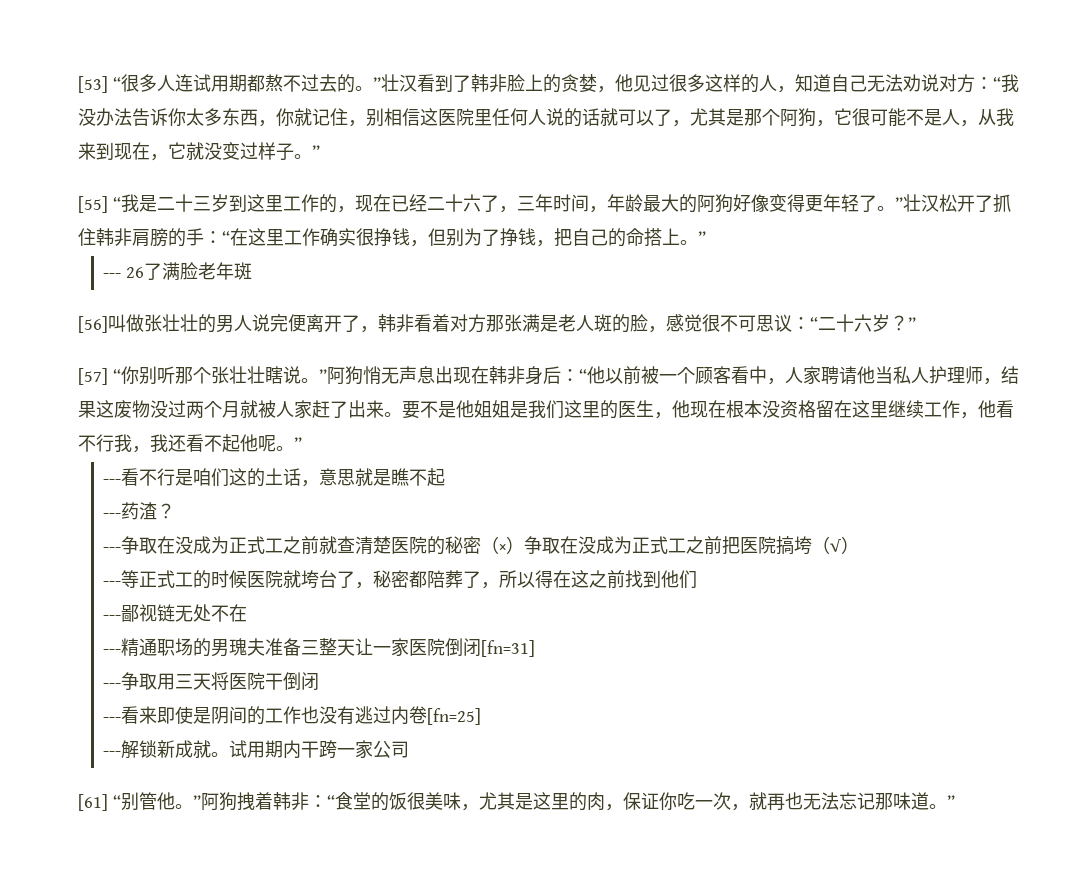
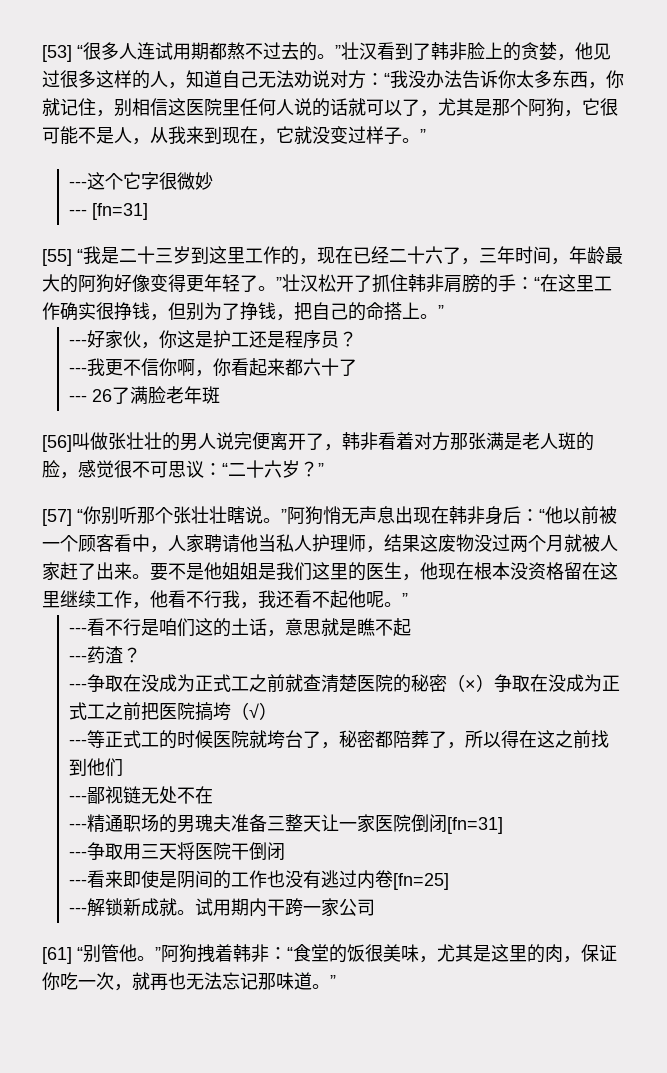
(320, 151) none -> [69,172,214,190] [69,203,149,220] // ---这个它字很微妙 // --- [fn=31]
(706, 237) none -> [69,330,358,349] [69,358,358,377] // ---好家伙，你这是护工还是程序员？ // ---我更不信你啊，你看起来都六十了

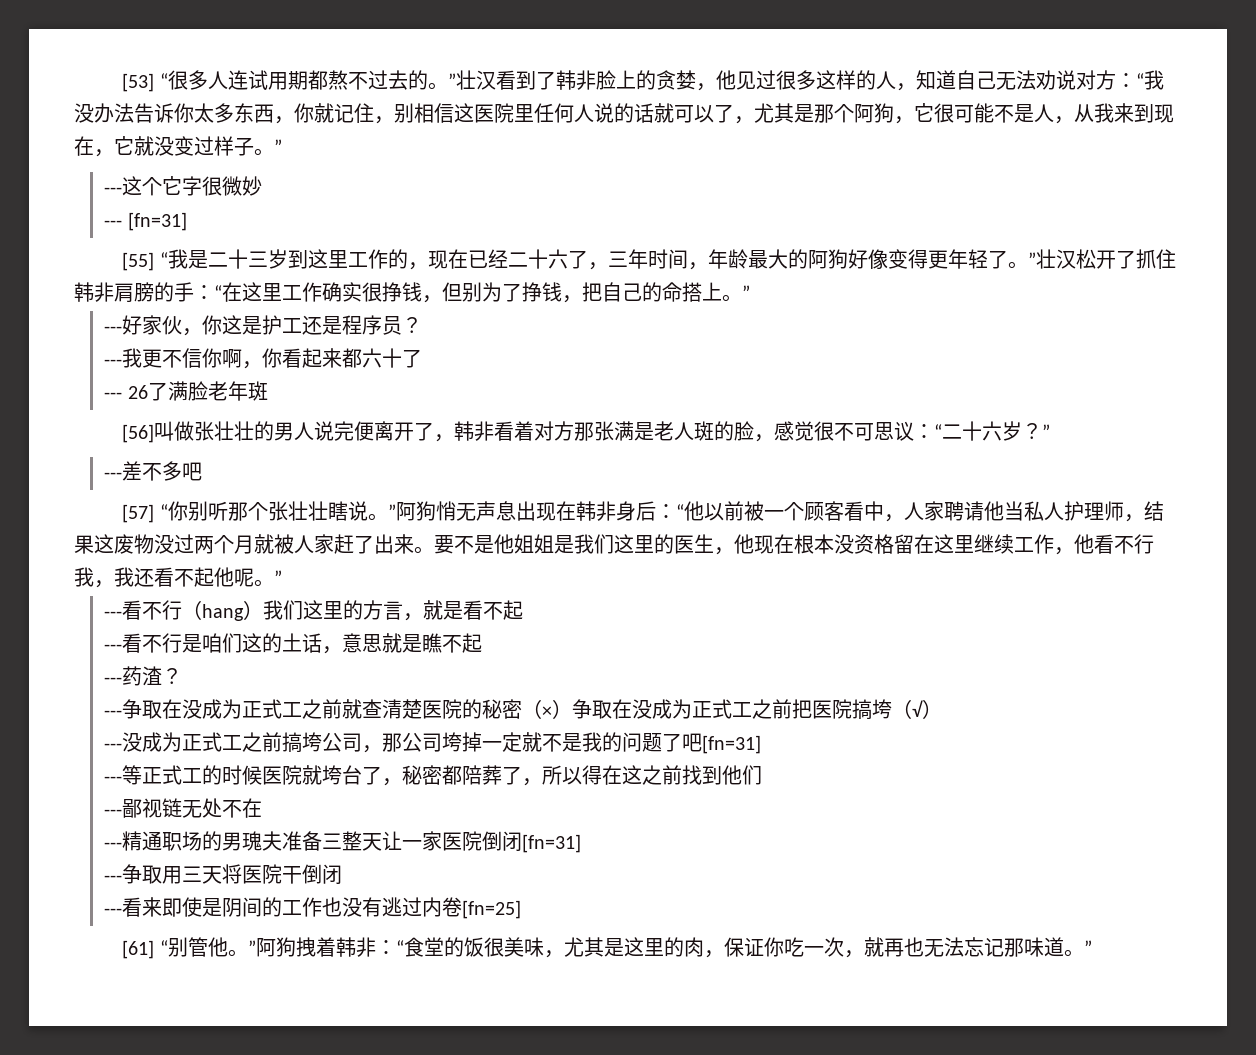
(324, 469) none -> [104,461,203,481] // ---差不多吧
(408, 599) none -> [104,600,524,621] // ---看不行（hang）我们这里的方言，就是看不起
(278, 711) none -> [104,732,762,754] // ---没成为正式工之前搞垮公司，那公司垮掉一定就不是我的问题了吧[fn=31]
[69,898,376,917] // ---解锁新成就。试用期内干跨一家公司 -> (522, 909) none

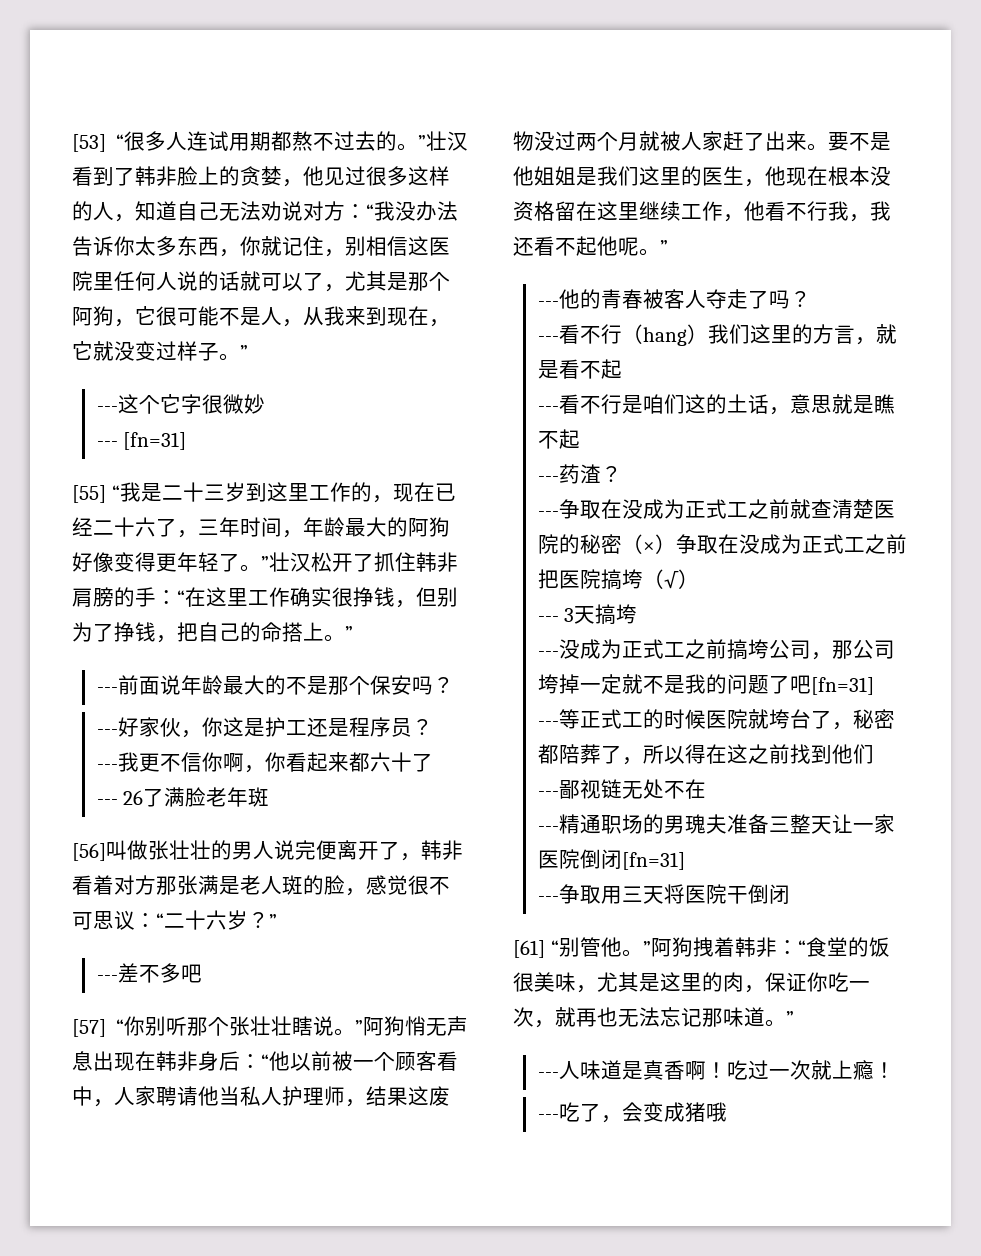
(750, 292) none -> [96,675,454,695] // ---前面说年龄最大的不是那个保安吗？
(282, 577) none -> [537,289,811,309] // ---他的青春被客人夺走了吗？
(943, 709) none -> [537,604,638,624] // --- 3天搞垮
[104,897,522,919] // ---看来即使是阴间的工作也没有逃过内卷[fn=25] -> (790, 894) none
(1092, 947) none -> [537,1060,895,1080] [537,1102,727,1123] // ---人味道是真香啊！吃过一次就上瘾！ // ---吃了，会变成猪哦

